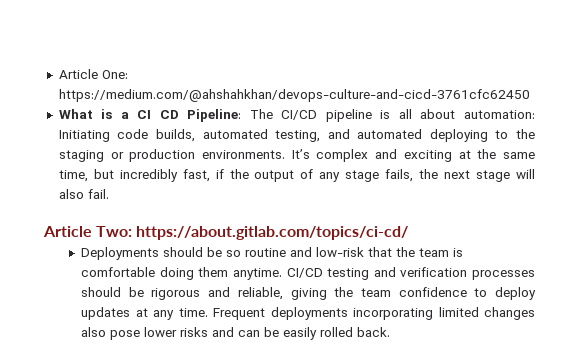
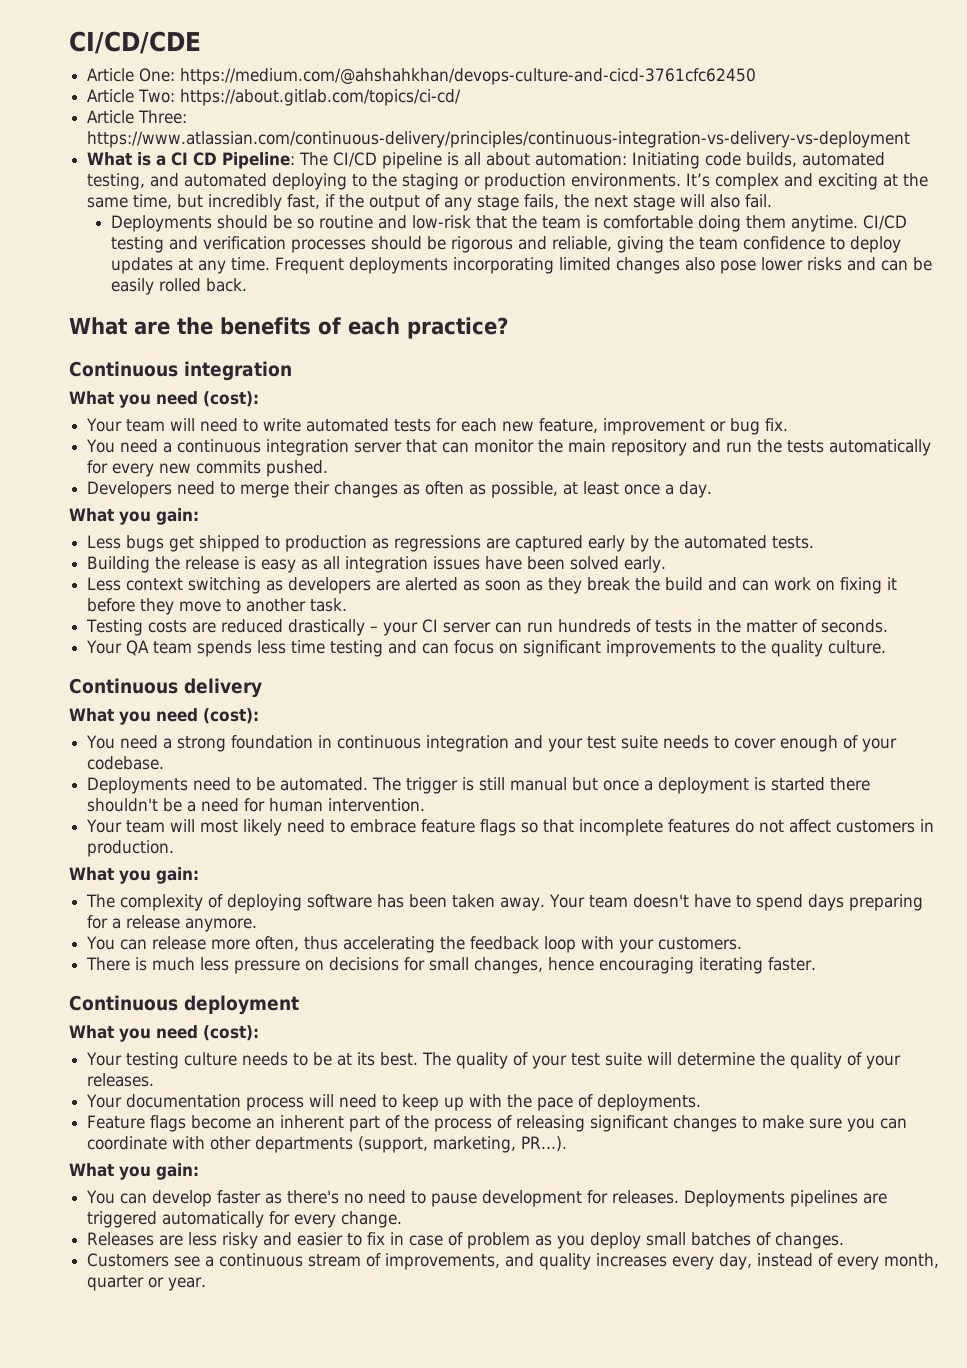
(58, 74) none -> [69,31,201,54] CI/CD/CDE //
(530, 95) none -> [87,89,462,106] [87,110,188,124] [87,131,911,148] // Article Two: https://about.gitlab.com/topics/ci-cd/ // Article Three: https://www.atlassian.com/continuous-delivery/principles/continuous-integration-vs-delivery-vs-deployment
[43,226,409,240] // Article Two: https://about.gitlab.com/topics/ci-cd/ -> (773, 201) none
(391, 332) none -> [69,317,508,339] [69,361,292,381] [69,391,259,408] [86,418,789,435] [86,439,932,456] [87,460,329,477] [87,481,713,498] [69,508,199,525] [87,535,815,552] [87,556,667,573] [87,577,898,594] [87,598,348,615] [86,619,889,636] [86,640,887,657] [69,678,262,698] [69,708,259,725] [86,735,898,752] [87,756,165,770] [87,777,871,794] [87,798,426,812] [86,819,935,836] [87,840,175,857] [69,867,199,884] [86,894,924,911] [87,915,258,932] [86,936,743,953] [86,957,817,974] [69,995,299,1015] [69,1025,259,1042] [86,1052,902,1069] [87,1073,155,1087] [86,1094,702,1111] [87,1115,908,1132] [87,1136,568,1153] [69,1163,199,1180] [86,1190,888,1207] [87,1211,403,1228] [87,1232,845,1249] [87,1253,940,1270] [87,1275,207,1291] // What are the benefits of each practice? // Continuous integration // What you need (cost): // Your team will need to write automated tests for each new feature, improvement or bug fix. // You need a continuous integration server that can monitor the main repository and run the tests automatically for every new commits pushed. // Developers need to merge their changes as often as possible, at least once a day. // What you gain: // Less bugs get shipped to production as regressions are captured early by the automated tests. // Building the release is easy as all integration issues have been solved early. // Less context switching as developers are alerted as soon as they break the build and can work on fixing it before they move to another task. // Testing costs are reduced drastically – your CI server can run hundreds of tests in the matter of seconds. // Your QA team spends less time testing and can focus on significant improvements to the quality culture. // Continuous delivery // What you need (cost): // You need a strong foundation in continuous integration and your test suite needs to cover enough of your codebase. // Deployments need to be automated. The trigger is still manual but once a deployment is started there shouldn't be a need for human intervention. // Your team will most likely need to embrace feature flags so that incomplete features do not affect customers in production. // What you gain: // The complexity of deploying software has been taken away. Your team doesn't have to spend days preparing for a release anymore. // You can release more often, thus accelerating the feedback loop with your customers. // There is much less pressure on decisions for small changes, hence encouraging iterating faster. // Continuous deployment // What you need (cost): // Your testing culture needs to be at its best. The quality of your test suite will determine the quality of your releases. // Your documentation process will need to keep up with the pace of deployments. // Feature flags become an inherent part of the process of releasing significant changes to make sure you can coordinate with other departments (support, marketing, PR...). // What you gain: // You can develop faster as there's no need to pause development for releases. Deployments pipelines are triggered automatically for every change. // Releases are less risky and easier to fix in case of problem as you deploy small batches of changes. // Customers see a continuous stream of improvements, and quality increases every day, instead of every month, quarter or year.

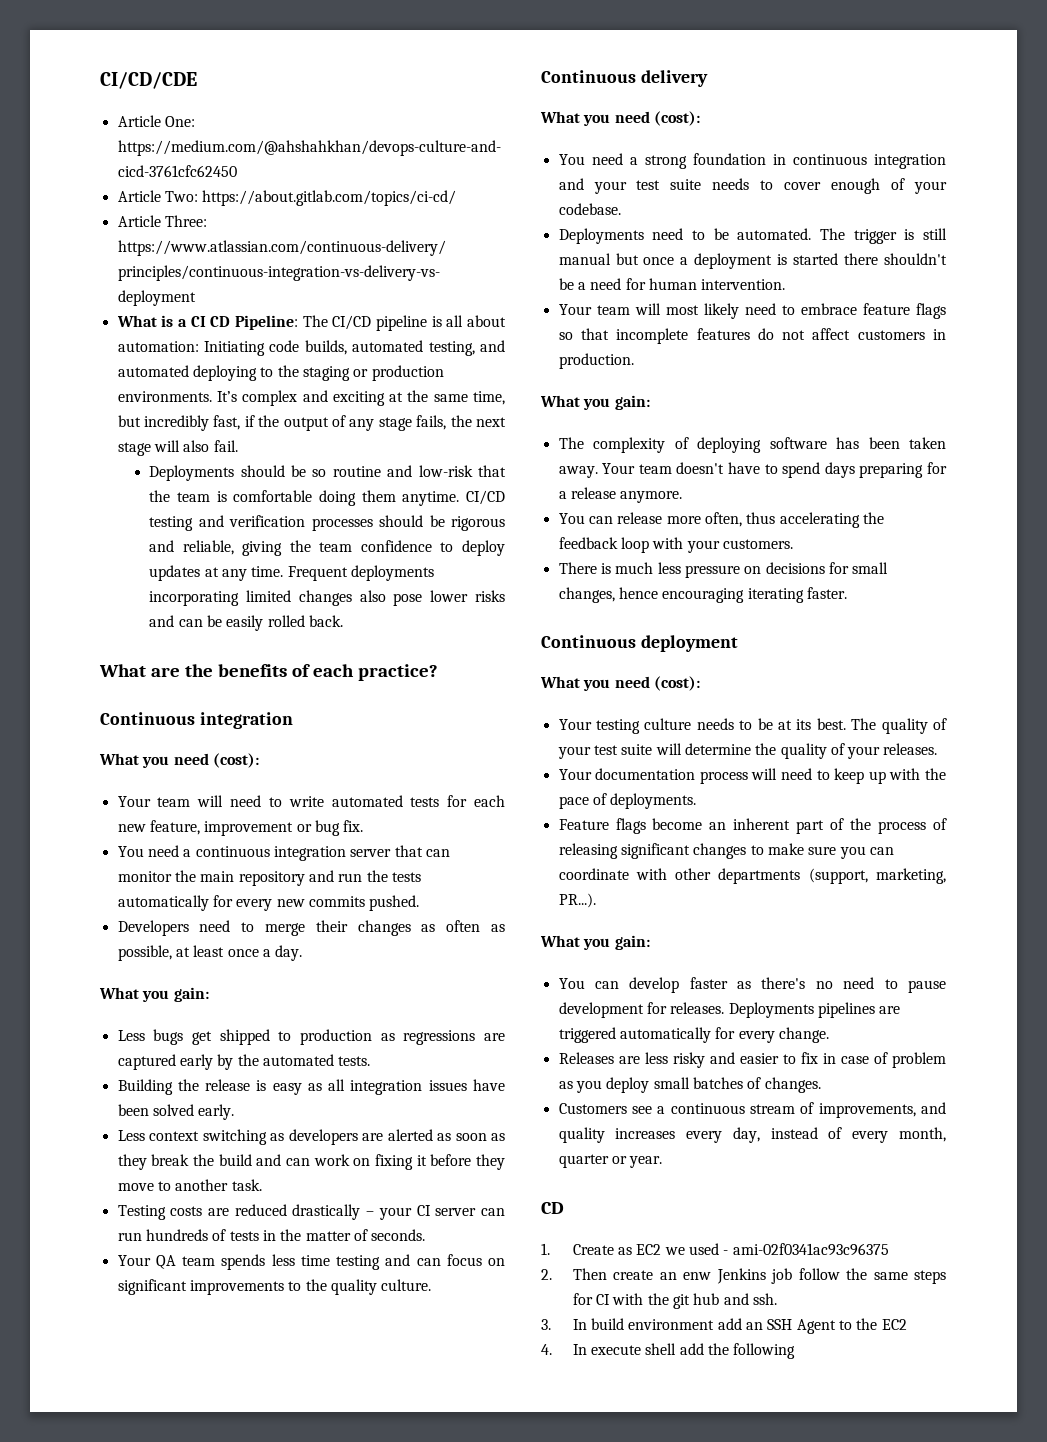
(207, 1284) none -> [541,1202,564,1214] [541,1243,889,1256] [541,1268,946,1284] [572,1293,777,1309] [541,1318,907,1334] [541,1343,796,1359] // CD // 1. Create as EC2 we used - ami-02f0341ac93c96375 // 2. Then create an enw Jenkins job follow the same steps for CI with the git hub and ssh. // 3. In build environment add an SSH Agent to the EC2 // 4. In execute shell add the following

